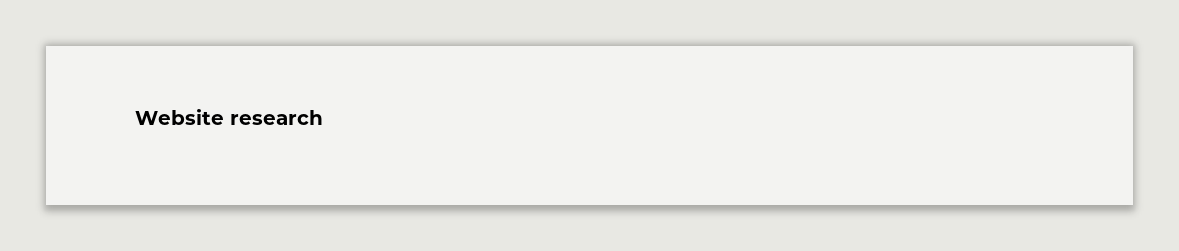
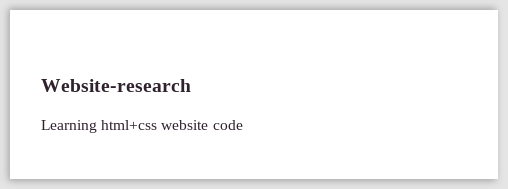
[135,109,323,125] Website research -> [41,79,191,92] [41,120,243,133] Website-research // Learning html+css website code

